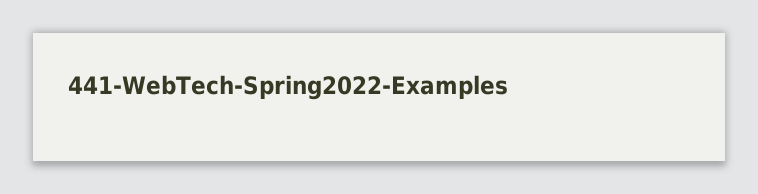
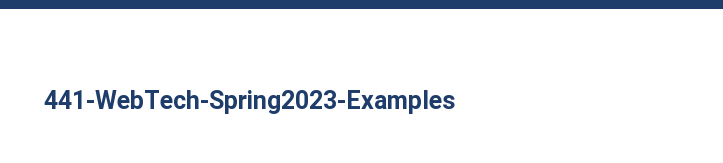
[68,75,508,100] 441-WebTech-Spring2022-Examples -> [44,90,455,114] 441-WebTech-Spring2023-Examples

